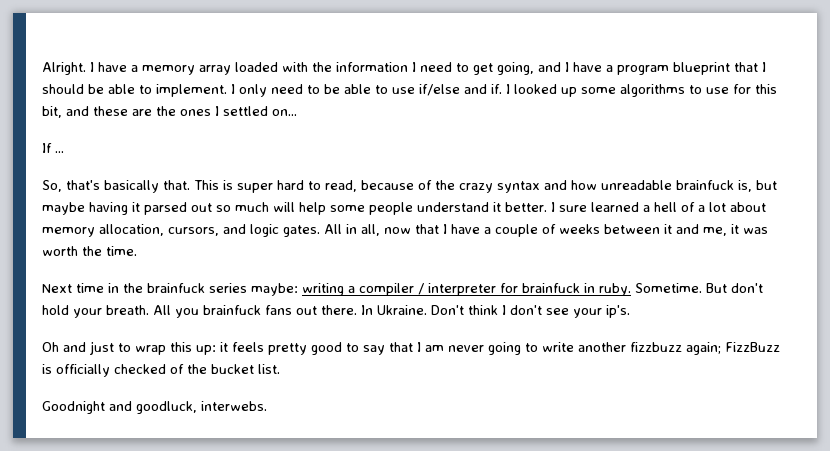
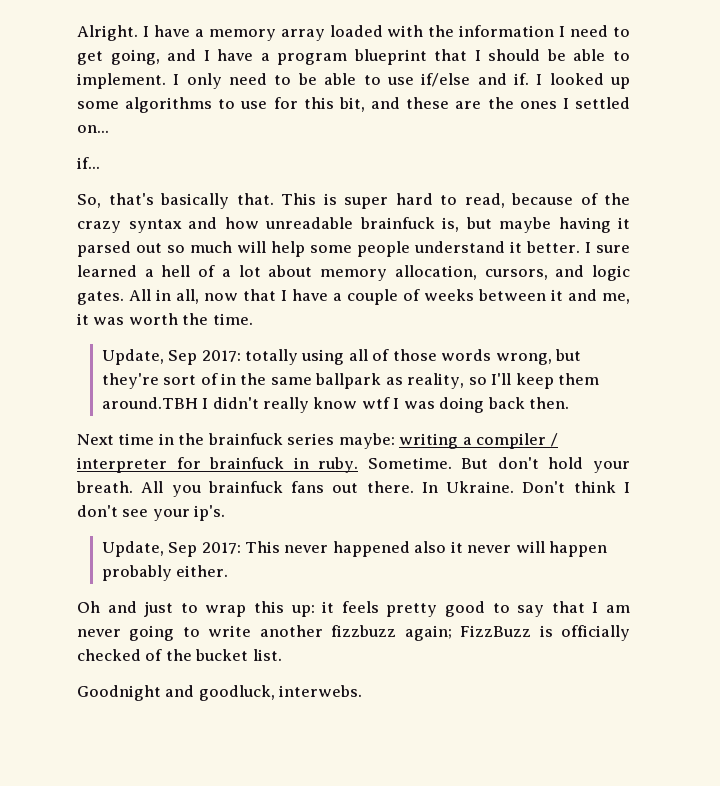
[42,143,64,153] If ... -> [77,157,100,169] if...
(137, 251) none -> [101,349,582,365] [101,373,600,389] [101,397,570,413] // Update, Sep 2017: totally using all of those words wrong, but they're sort of in the same ballpark as reality, so I'll keep them around.TBH I didn't really know wtf I was doing back then.
(630, 311) none -> [101,541,608,557] [101,565,229,581] // Update, Sep 2017: This never happened also it never will happen probably either.

